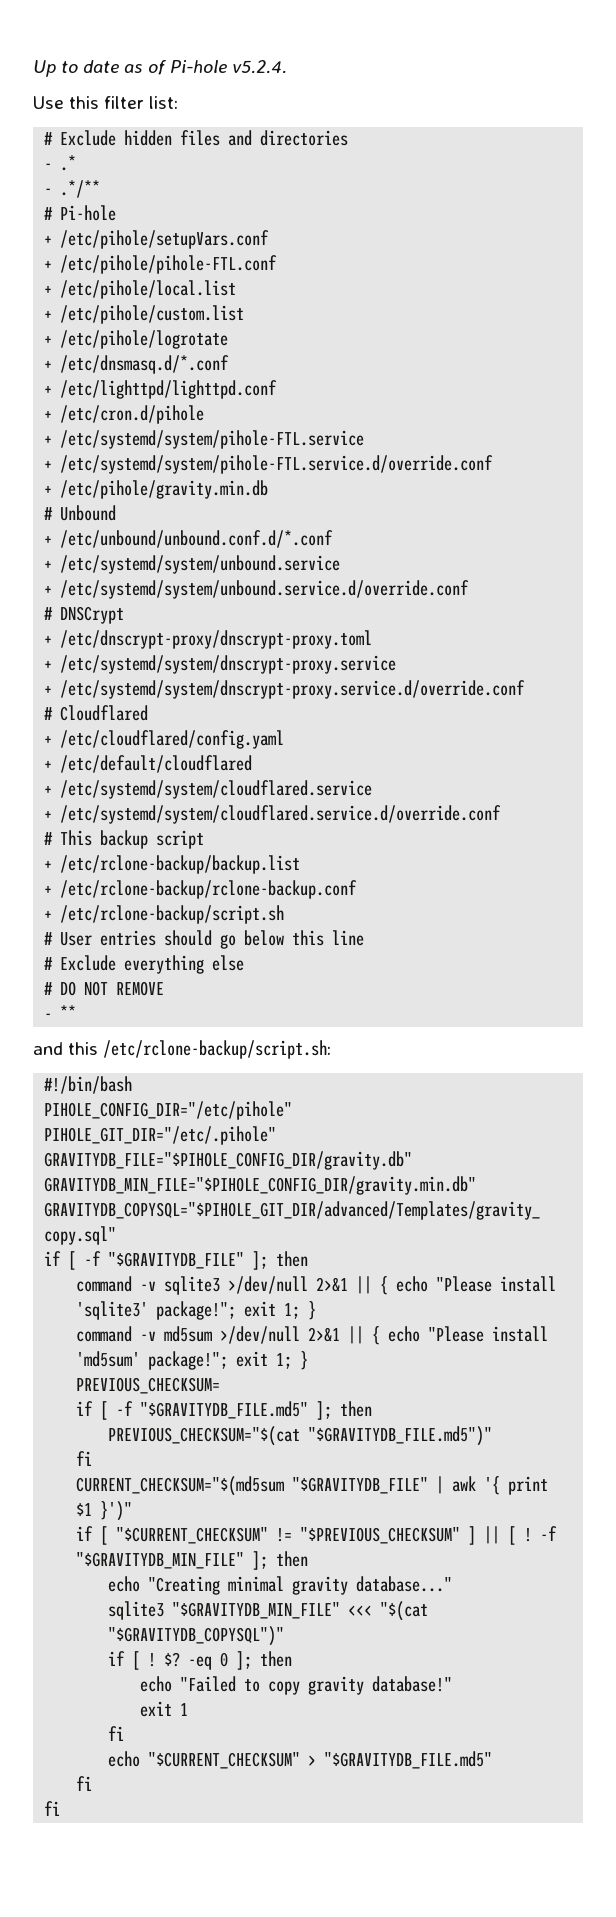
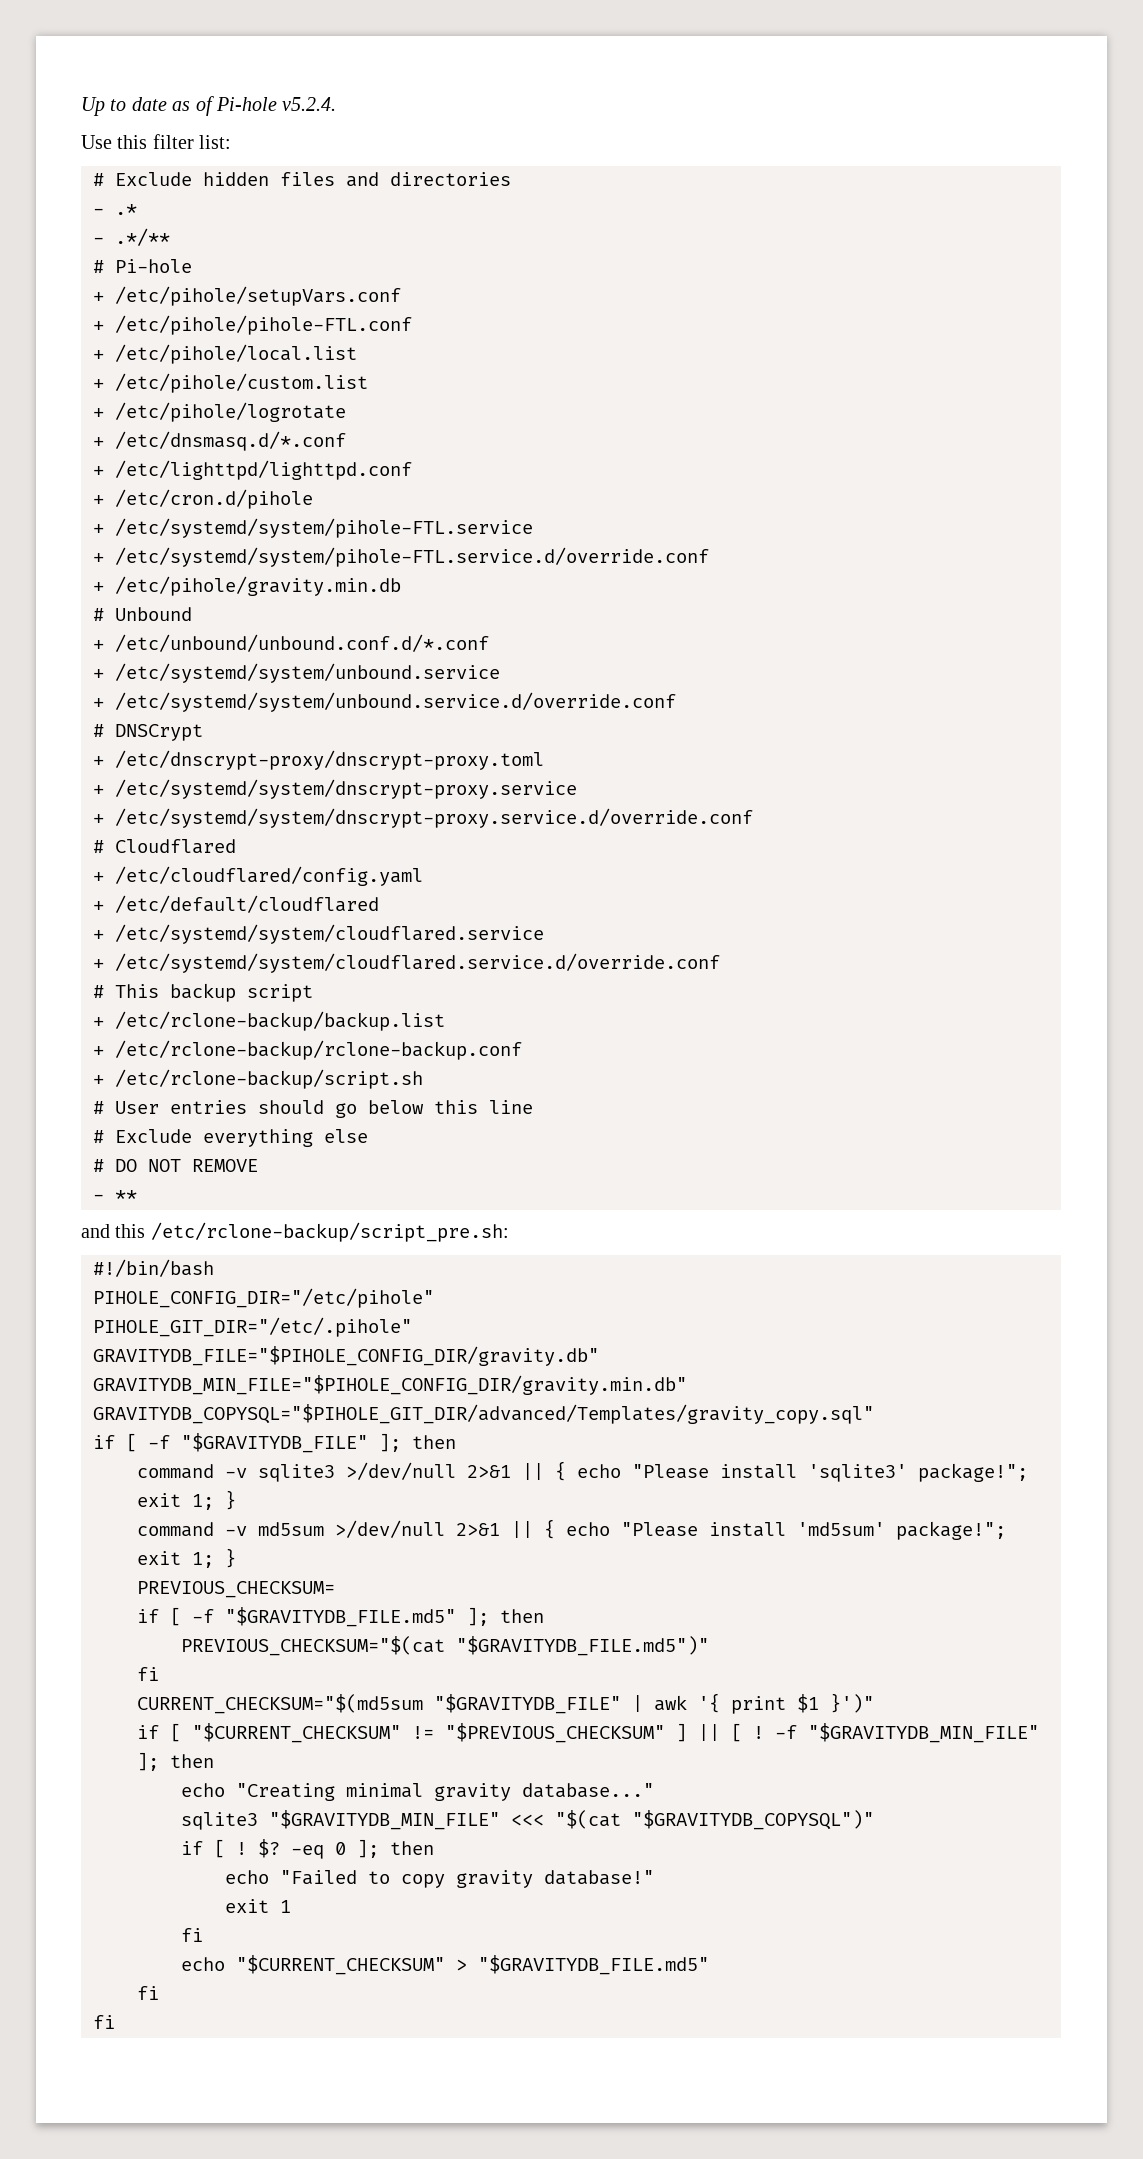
[103,1040,332,1059] /etc/rclone-backup/script.sh: -> [150,1222,509,1242] /etc/rclone-backup/script_pre.sh:

